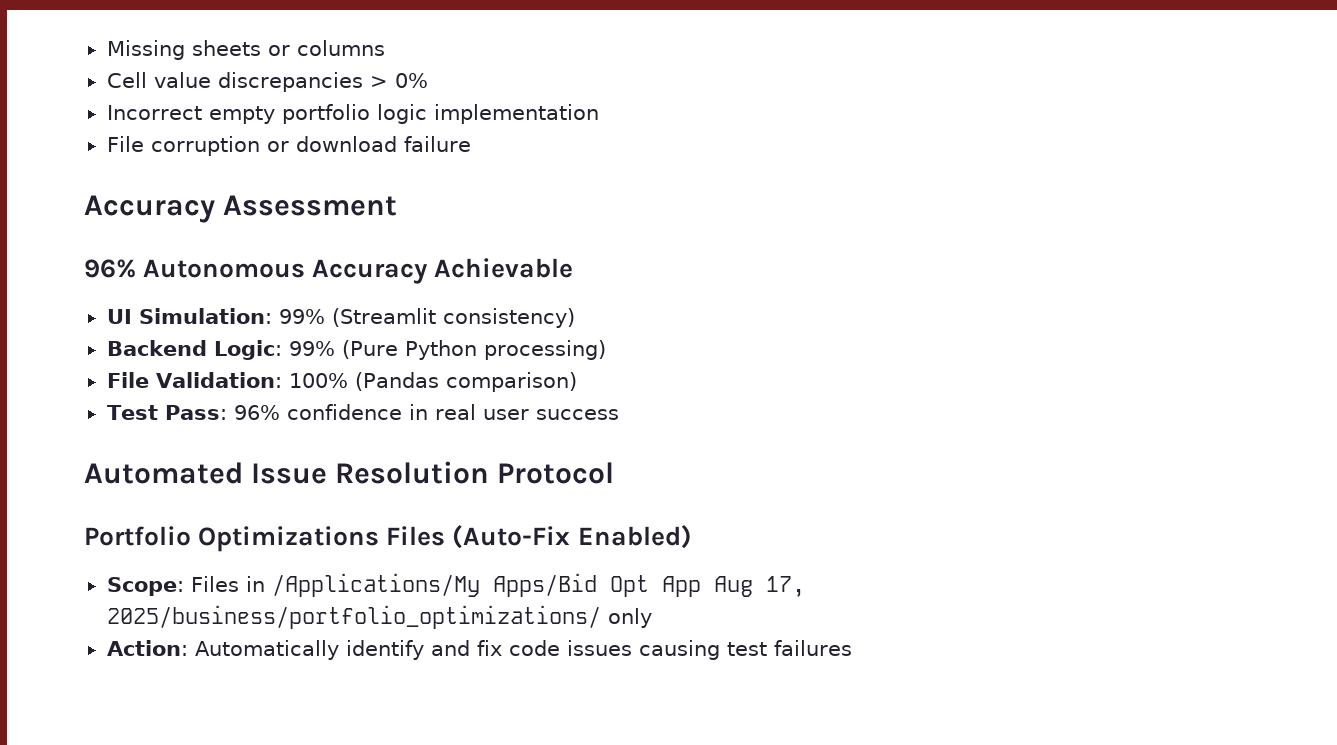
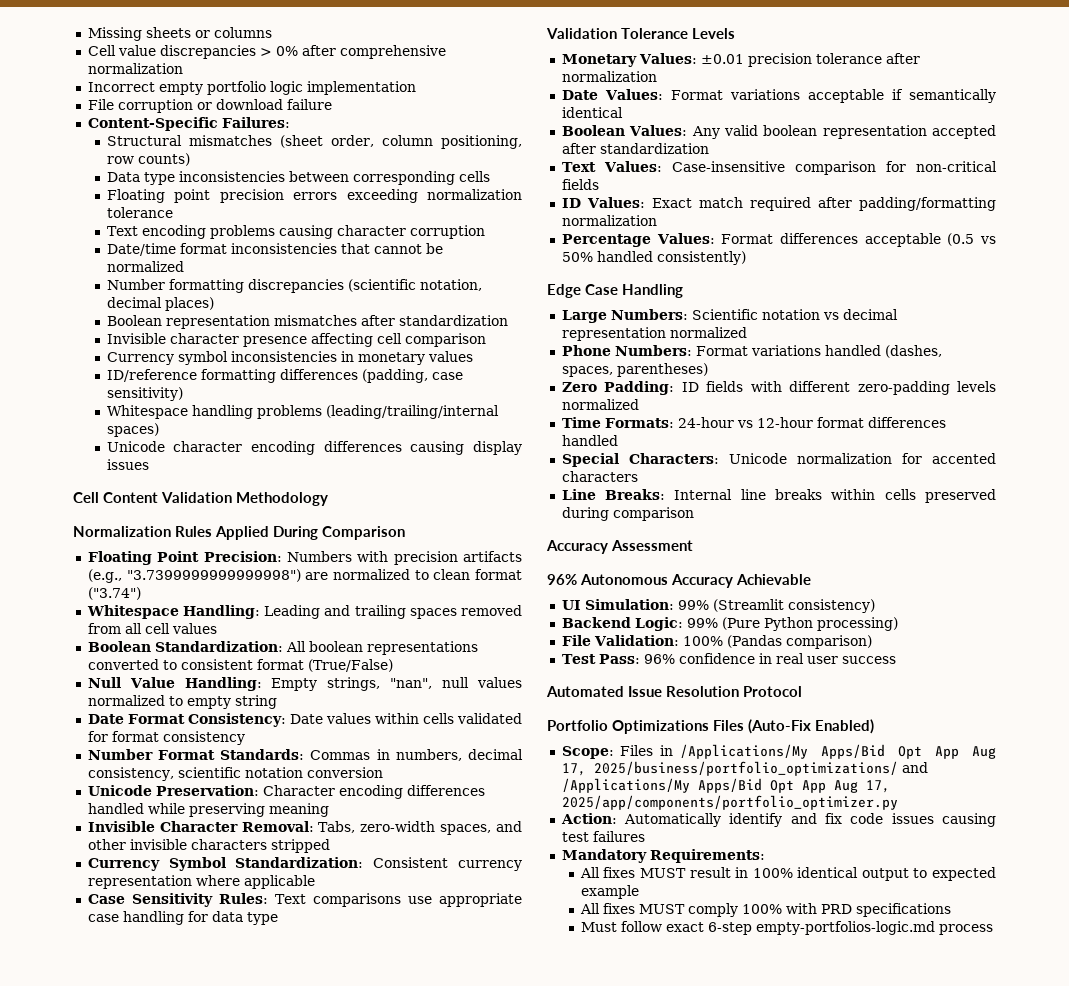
(428, 80) none -> [301,45,446,59] [87,63,183,74] after comprehensive normalization
(471, 144) none -> [87,117,290,131] [106,135,522,149] [106,153,190,166] [106,171,490,185] [106,189,522,203] [106,207,173,218] [106,225,485,239] [106,243,443,256] [106,261,184,272] [106,279,482,293] [106,297,214,311] [106,315,508,329] [106,333,486,347] [106,351,473,365] [106,369,463,383] [106,387,183,401] [106,405,499,419] [106,423,159,437] [106,441,522,455] [106,459,149,470] [73,492,329,506] [73,526,405,540] [87,551,522,565] [87,569,522,583] [87,587,141,600] [86,605,522,619] [87,623,217,634] [87,641,478,655] [87,659,393,672] [87,677,522,691] [87,695,277,709] [87,713,522,727] [87,731,245,745] [87,749,523,761] [87,767,383,781] [87,785,485,799] [87,803,329,817] [87,821,522,835] [87,839,330,853] [87,857,522,871] [87,875,315,889] [87,893,522,907] [87,911,278,925] [546,28,735,39] [561,53,920,67] [561,71,657,82] [561,89,996,103] [561,107,623,118] [561,125,996,139] [561,143,709,154] [561,161,997,175] [561,179,599,190] [561,197,996,211] [561,215,657,226] [561,233,996,247] [561,251,746,265] [547,284,683,298] [561,309,898,323] [561,327,747,341] [561,345,942,358] [561,363,708,377] [561,381,996,395] [561,399,639,410] [561,417,946,428] [561,435,618,446] [561,453,996,467] [561,471,638,482] [561,489,996,503] [561,507,694,521] // Content-Specific Failures: // Structural mismatches (sheet order, column positioning, row counts) // Data type inconsistencies between corresponding cells // Floating point precision errors exceeding normalization tolerance // Text encoding problems causing character corruption // Date/time format inconsistencies that cannot be normalized // Number formatting discrepancies (scientific notation, decimal places) // Boolean representation mismatches after standardization // Invisible character presence affecting cell comparison // Currency symbol inconsistencies in monetary values // ID/reference formatting differences (padding, case sensitivity) // Whitespace handling problems (leading/trailing/internal spaces) // Unicode character encoding differences causing display issues // Cell Content Validation Methodology // Normalization Rules Applied During Comparison // Floating Point Precision: Numbers with precision artifacts (e.g., "3.7399999999999998") are normalized to clean format ("3.74") // Whitespace Handling: Leading and trailing spaces removed from all cell values // Boolean Standardization: All boolean representations converted to consistent format (True/False) // Null Value Handling: Empty strings, "nan", null values normalized to empty string // Date Format Consistency: Date values within cells validated for format consistency // Number Format Standards: Commas in numbers, decimal consistency, scientific notation conversion // Unicode Preservation: Character encoding differences handled while preserving meaning // Invisible Character Removal: Tabs, zero-width spaces, and other invisible characters stripped // Currency Symbol Standardization: Consistent currency representation where applicable // Case Sensitivity Rules: Text comparisons use appropriate case handling for data type // Validation Tolerance Levels // Monetary Values: ±0.01 precision tolerance after normalization // Date Values: Format variations acceptable if semantically identical // Boolean Values: Any valid boolean representation accepted after standardization // Text Values: Case-insensitive comparison for non-critical fields // ID Values: Exact match required after padding/formatting normalization // Percentage Values: Format differences acceptable (0.5 vs 50% handled consistently) // Edge Case Handling // Large Numbers: Scientific notation vs decimal representation normalized // Phone Numbers: Format variations handled (dashes, spaces, parentheses) // Zero Padding: ID fields with different zero-padding levels normalized // Time Formats: 24-hour vs 12-hour format differences handled // Special Characters: Unicode normalization for accented characters // Line Breaks: Internal line breaks within cells preserved during comparison
[607,608,652,628] only -> [901,762,928,773] [561,778,890,793] [561,795,898,810] and /Applications/My Apps/Bid Opt App Aug 17, 2025/app/components/portfolio_optimizer.py
(852, 648) none -> [561,849,765,863] [579,867,996,881] [580,885,639,899] [579,903,951,917] [580,921,993,935] // Mandatory Requirements: // All fixes MUST result in 100% identical output to expected example // All fixes MUST comply 100% with PRD specifications // Must follow exact 6-step empty-portfolios-logic.md process

